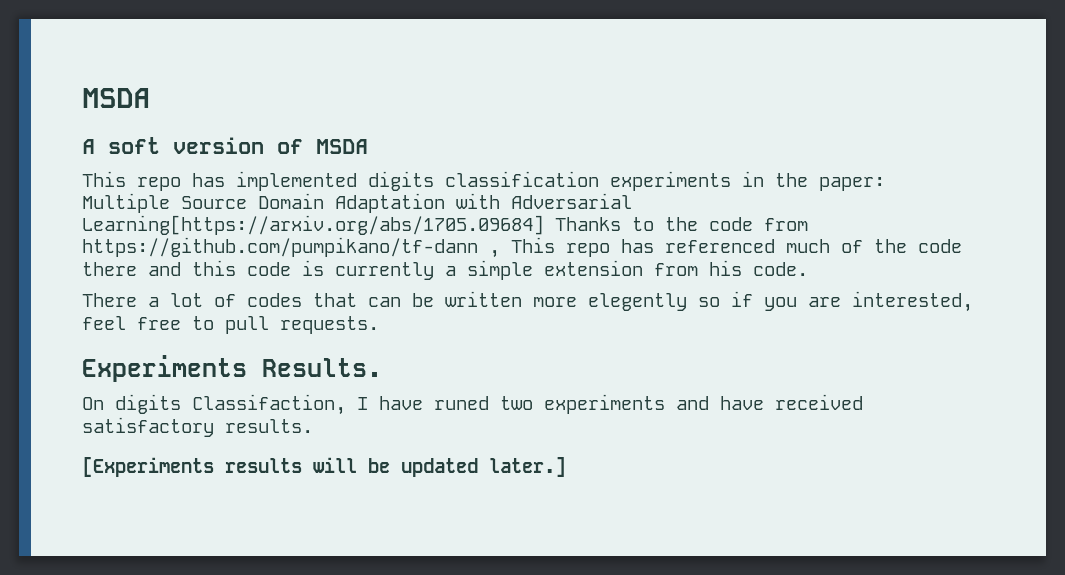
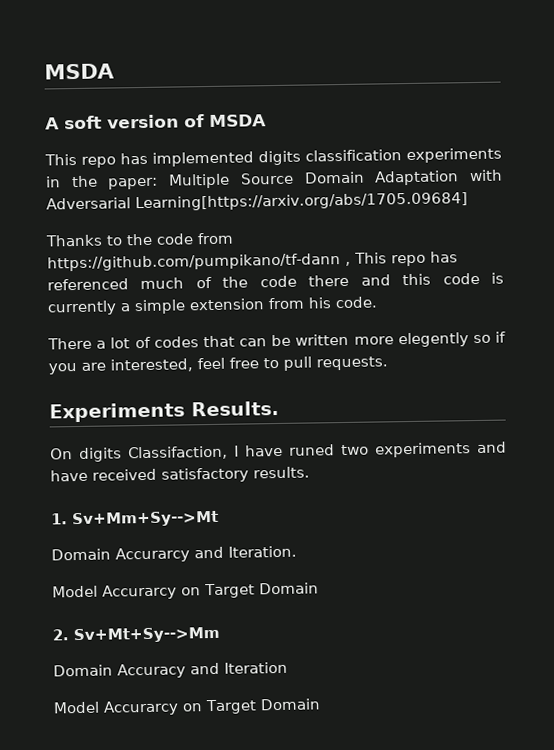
(544, 225) none -> (468, 202) //
[82,457,566,477] [Experiments results will be updated later.] -> [51,510,219,528] [51,545,297,563] [52,582,319,600] [52,626,220,644] [53,661,288,679] [53,698,321,716] 1. Sv+Mm+Sy-->Mt // Domain Accurarcy and Iteration. // Model Accurarcy on Target Domain // 2. Sv+Mt+Sy-->Mm // Domain Accuracy and Iteration // Model Accurarcy on Target Domain

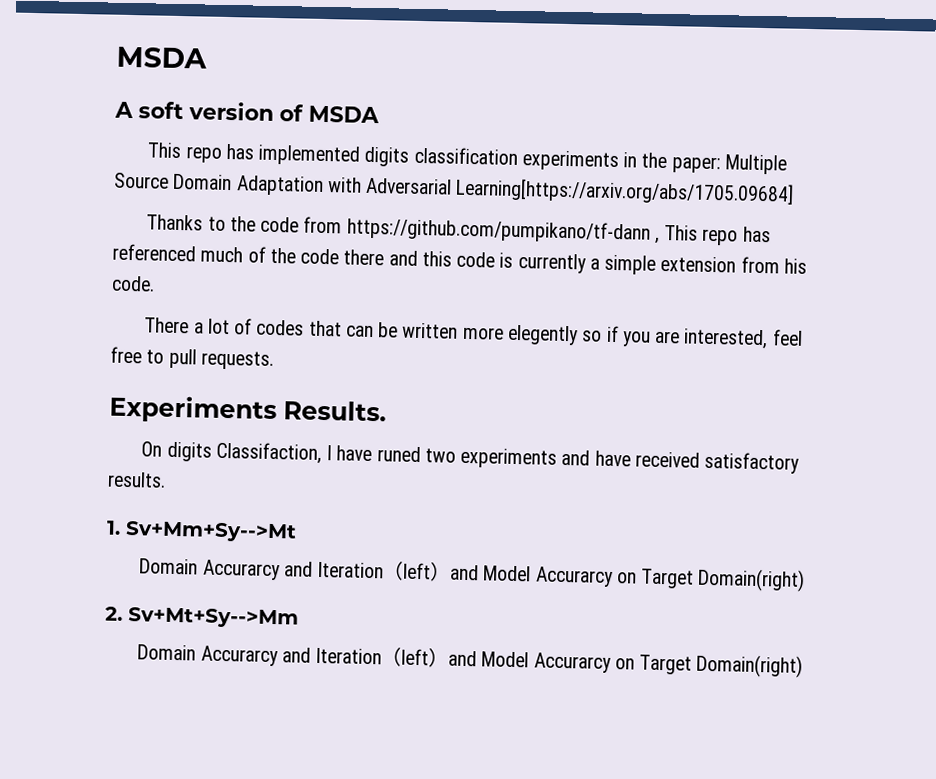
[228,545,297,558] [52,582,319,600] Iteration. // Model Accurarcy on Target Domain -> [317,561,806,592] Iteration（left）and Model Accurarcy on Target Domain(right)
[117,661,288,679] [53,698,321,716] Accuracy and Iteration // Model Accurarcy on Target Domain -> [200,645,804,678] Accurarcy and Iteration（left）and Model Accurarcy on Target Domain(right)

